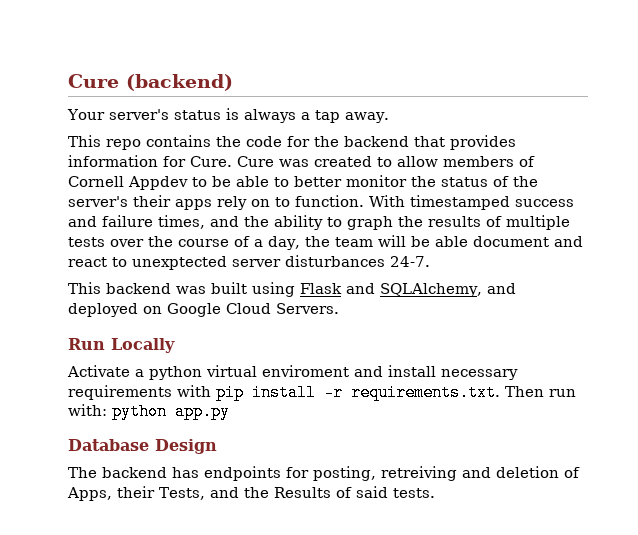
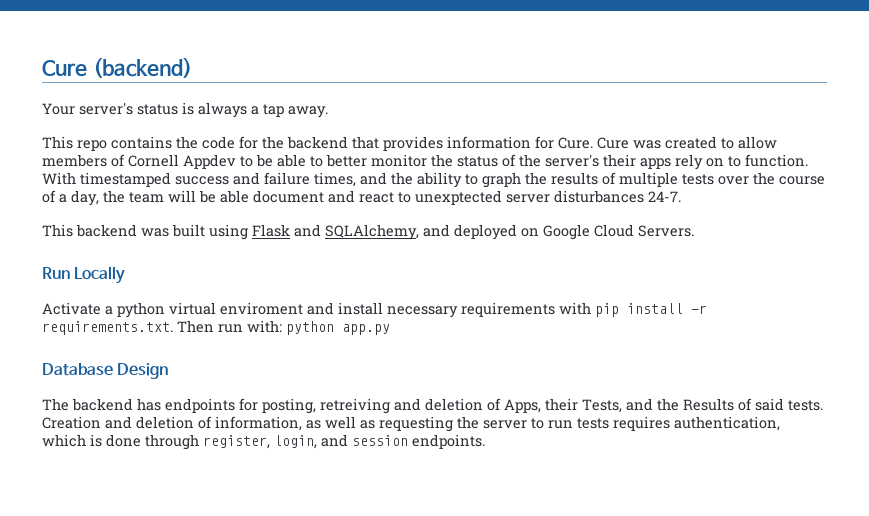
(435, 493) none -> [42,416,780,432] [42,434,485,450] Creation and deletion of information, as well as requesting the server to run tests requires authentication, which is done through register, login, and session endpoints.

